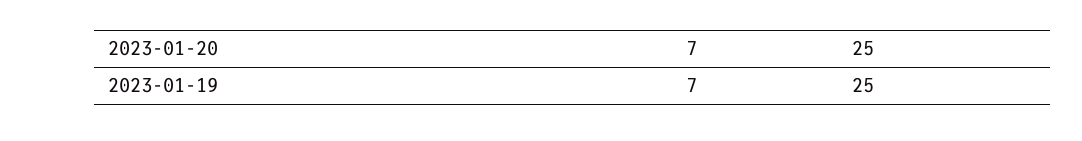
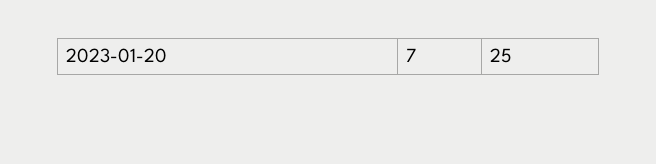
[107,77,218,93] [685,78,697,92] [851,77,874,93] // 2023-01-19 | 7 | 25 -> (513, 55) none

